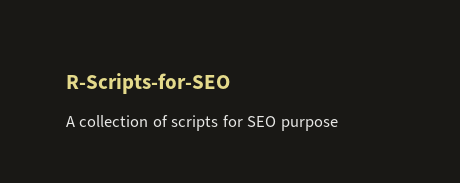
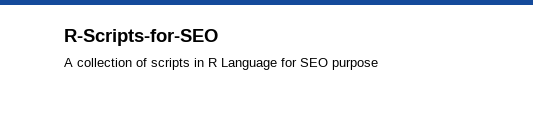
(219, 123) none -> [194,58,277,70] in R Language

